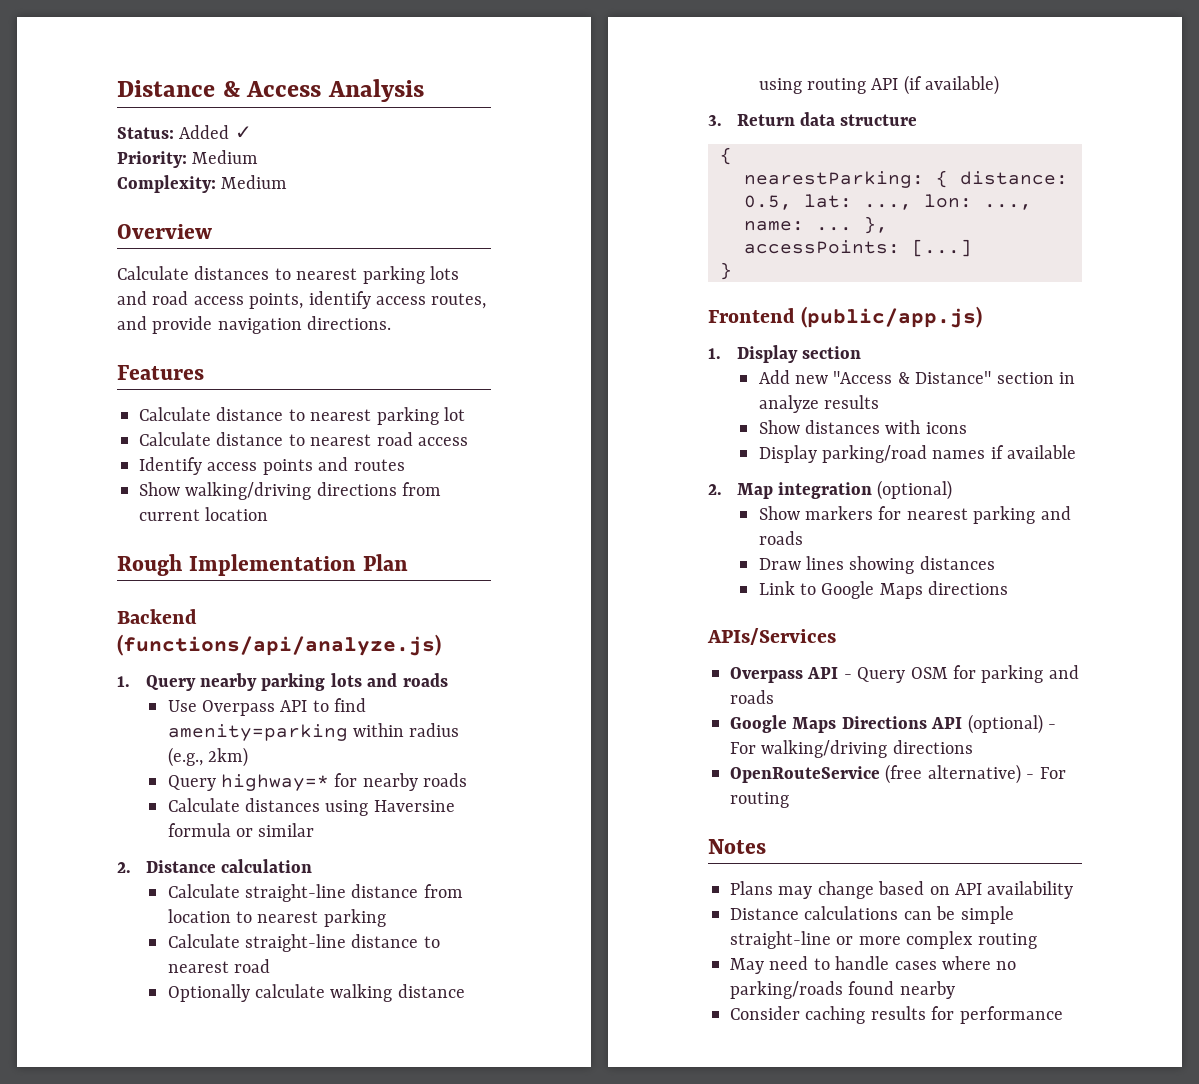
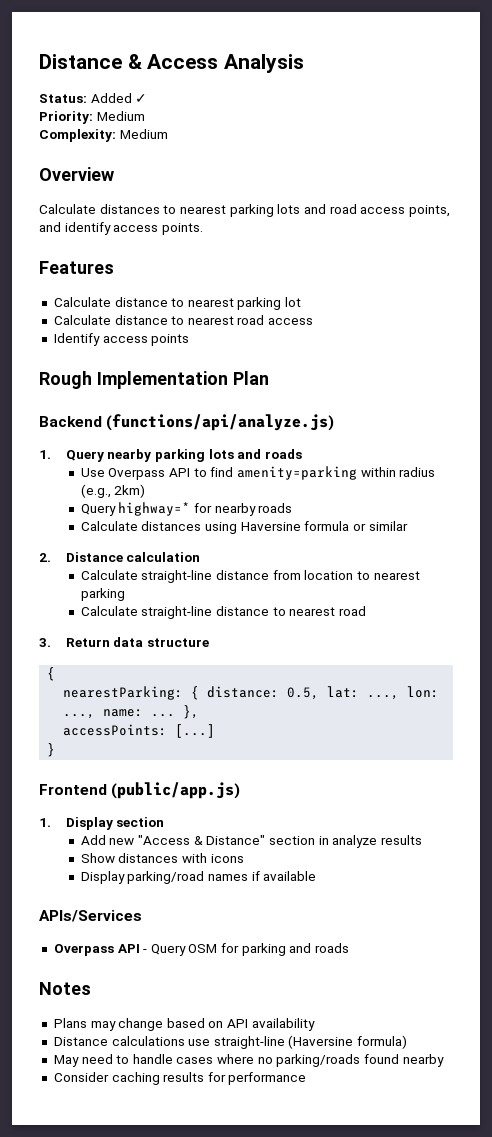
(304, 301) none -> [39,222,61,232] and
[431,293,487,309] [117,316,392,334] routes, and provide navigation directions. -> [161,223,203,235] points.
[318,457,405,471] [139,482,442,500] [139,507,269,521] and routes // Show walking/driving directions from current location -> (190, 340) none
[167,984,465,1002] [758,75,1000,95] // Optionally calculate walking distance using routing API (if available) -> (366, 611) none
[708,480,953,500] [758,506,1071,524] [758,531,803,545] [758,556,995,574] [758,581,1009,599] // 2. Map integration (optional) // Show markers for nearest parking and roads // Draw lines showing distances // Link to Google Maps directions -> (317, 876) none
[730,714,1056,734] [730,740,973,758] [730,764,1066,784] [730,792,789,808] // Google Maps Directions API (optional) - For walking/driving directions // OpenRouteService (free alternative) - For routing -> (350, 948) none
[903,906,1014,924] [730,931,1037,949] can be simple straight-line or more complex routing -> [188,1035,408,1049] use straight-line (Haversine formula)

